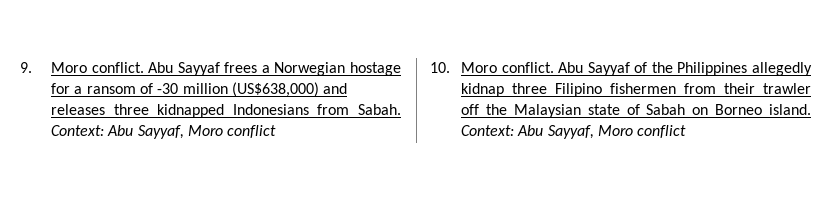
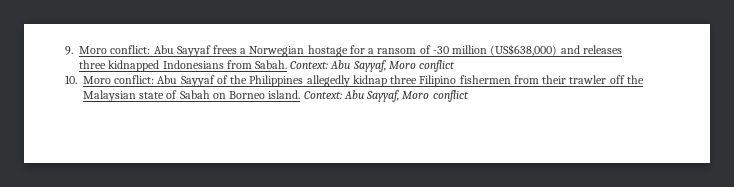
[91,62,144,73] conflict. -> [110,45,151,54] conflict:
[501,62,554,73] conflict. -> [114,75,155,84] conflict:

